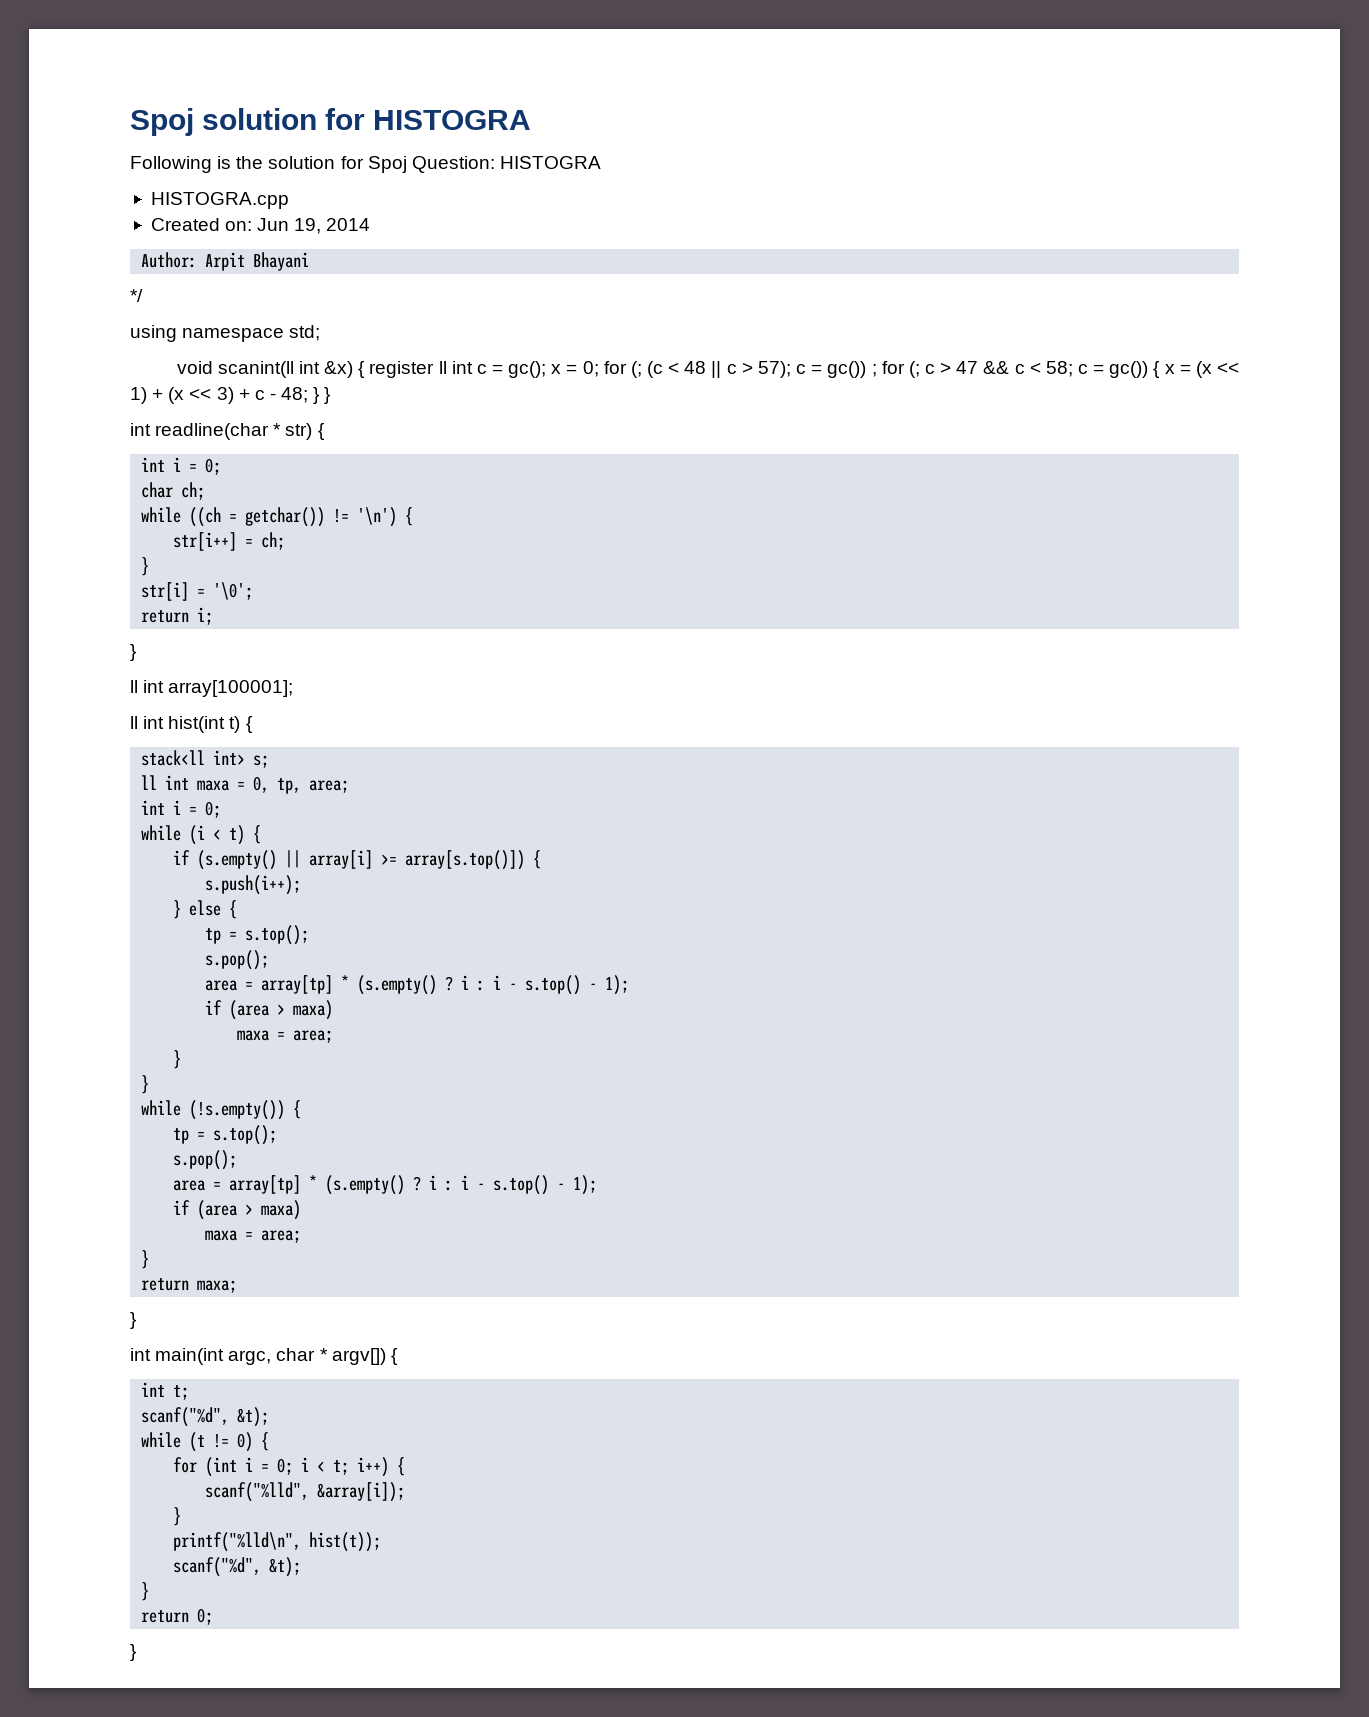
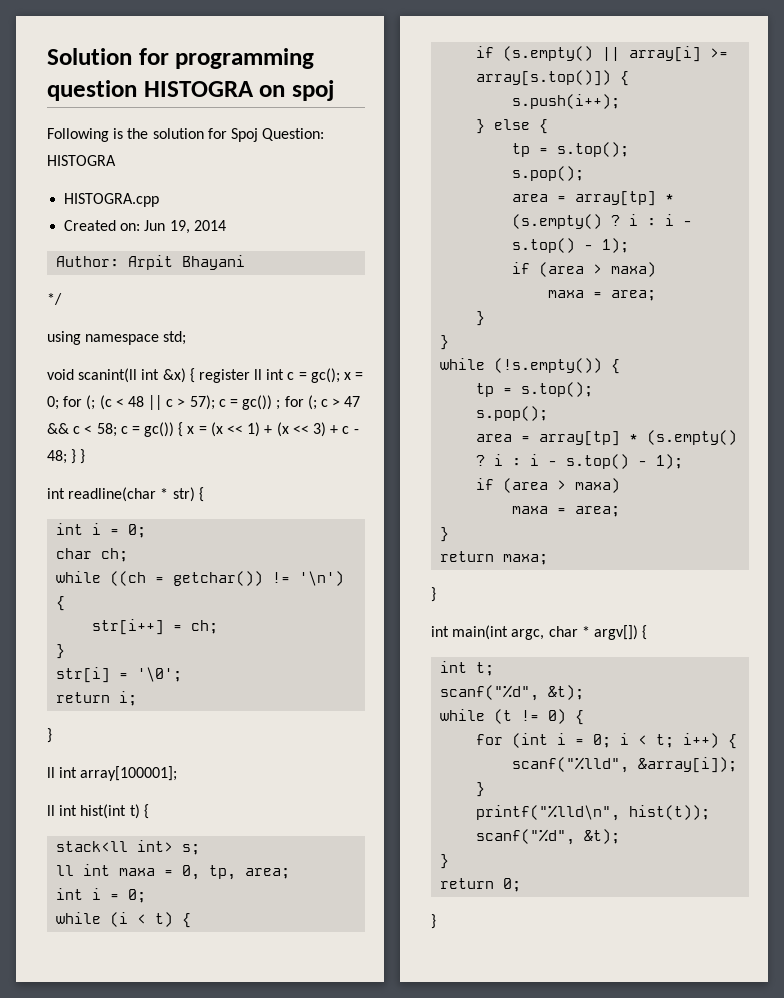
[130,108,532,136] Spoj solution for HISTOGRA -> [47,48,315,69] [47,80,334,101] Solution for programming question HISTOGRA on spoj

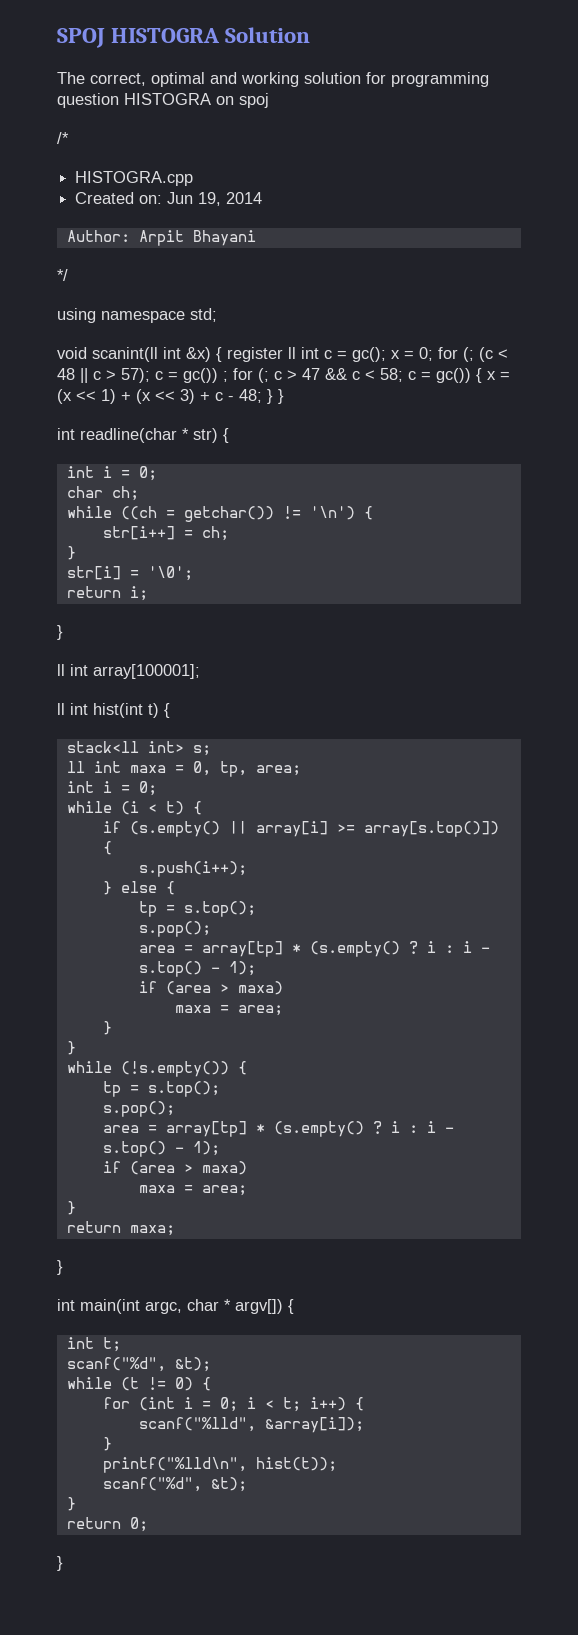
(47, 56) none -> [57,28,221,48] SPOJ HISTOGRA
(132, 56) none -> [57,72,361,87] // The correct, optimal and working solution
[47,128,325,142] [47,155,116,166] Following is the solution for Spoj Question: HISTOGRA -> [57,132,69,144] /*

